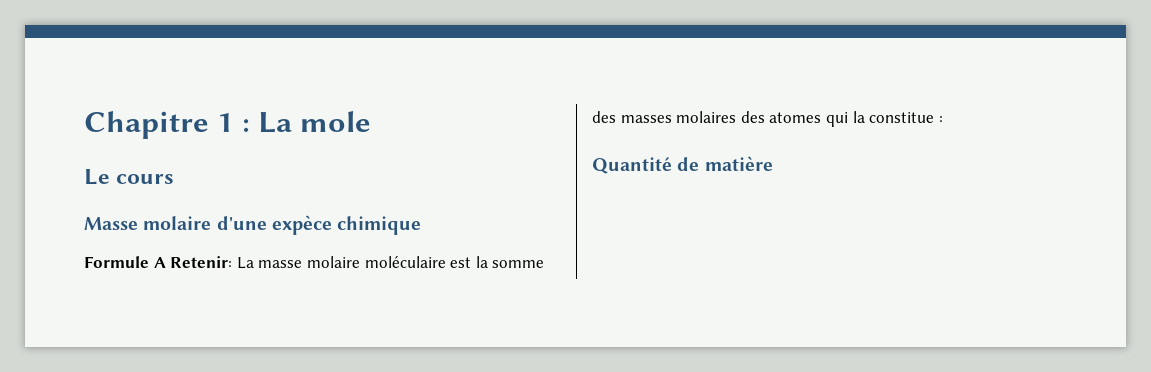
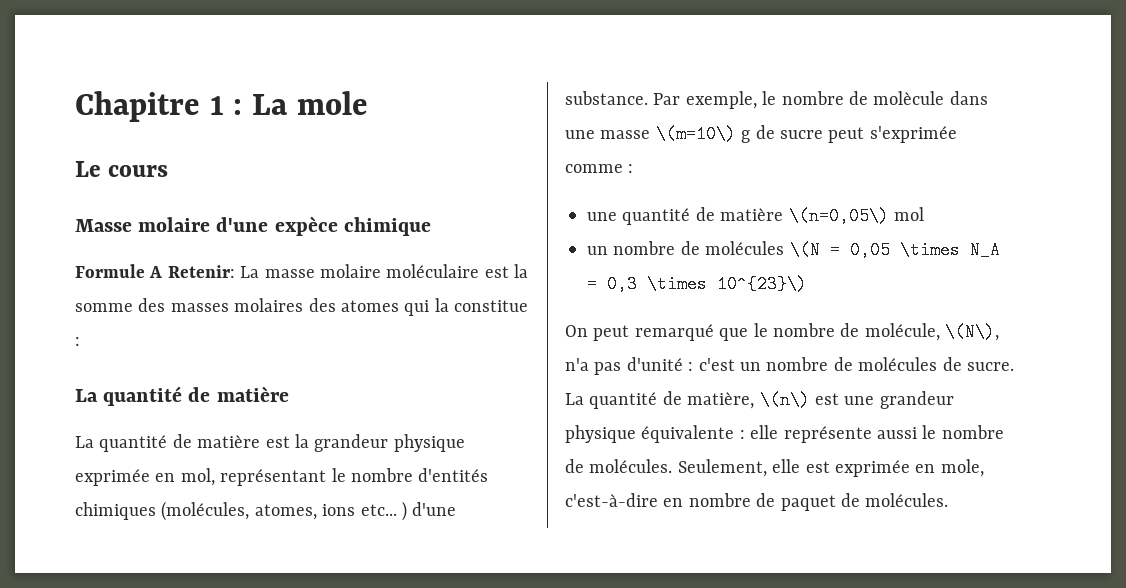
[592,156,773,174] Quantité de matière -> [75,386,289,406] [75,434,465,452] [75,468,489,486] [75,501,457,521] [565,91,988,109] [565,125,957,143] [565,164,634,173] [587,207,924,225] [587,241,1000,259] [587,275,807,293] [565,323,1000,341] [565,357,1014,375] [565,391,954,409] [565,425,1004,443] [565,459,984,477] [565,493,949,511] La quantité de matière // La quantité de matière est la grandeur physique exprimée en mol, représentant le nombre d'entités chimiques (molécules, atomes, ions etc... ) d'une substance. Par exemple, le nombre de molècule dans une masse \(m=10\) g de sucre peut s'exprimée comme : // une quantité de matière \(n=0,05\) mol // un nombre de molécules \(N = 0,05 \times N_A = 0,3 \times 10^{23}\) // On peut remarqué que le nombre de molécule, \(N\), n'a pas d'unité : c'est un nombre de molécules de sucre. La quantité de matière, \(n\) est une grandeur physique équivalente : elle représente aussi le nombre de molécules. Seulement, elle est exprimée en mole, c'est-à-dire en nombre de paquet de molécules.

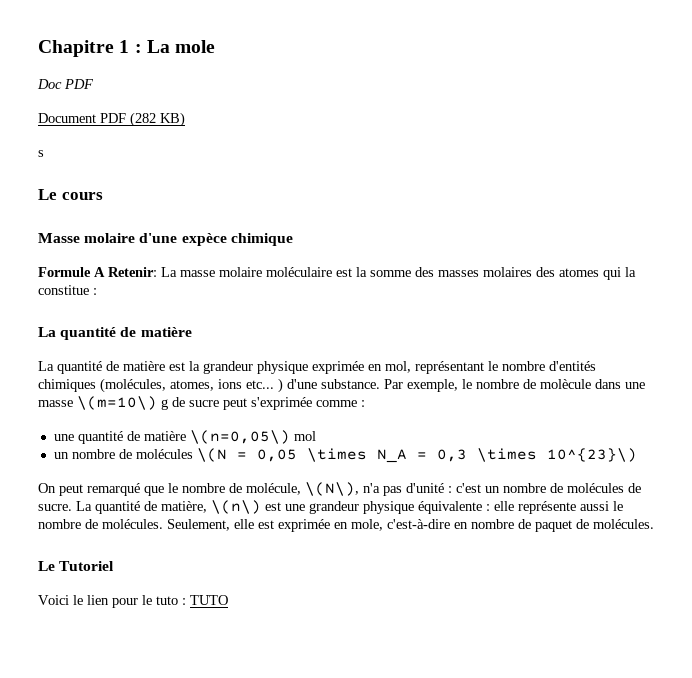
(368, 103) none -> [37,79,93,89] [38,112,185,127] [38,150,44,157] // Doc PDF // Document PDF (282 KB) // s
(949, 500) none -> [38,561,115,571] [38,595,228,608] // Le Tutoriel // Voici le lien pour le tuto : TUTO

